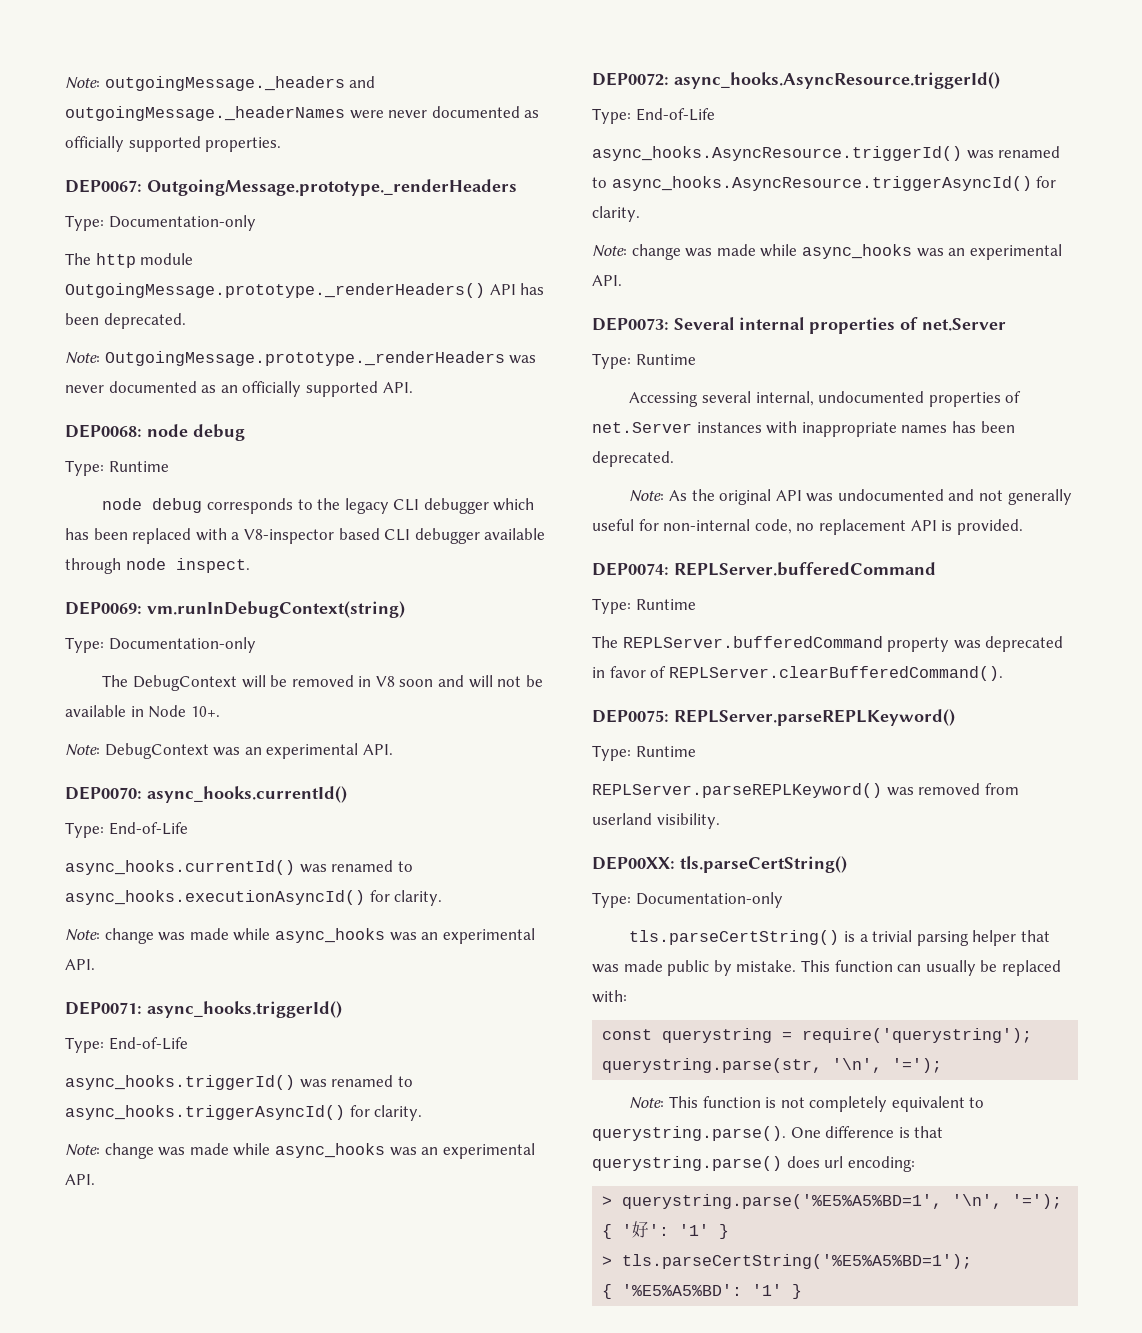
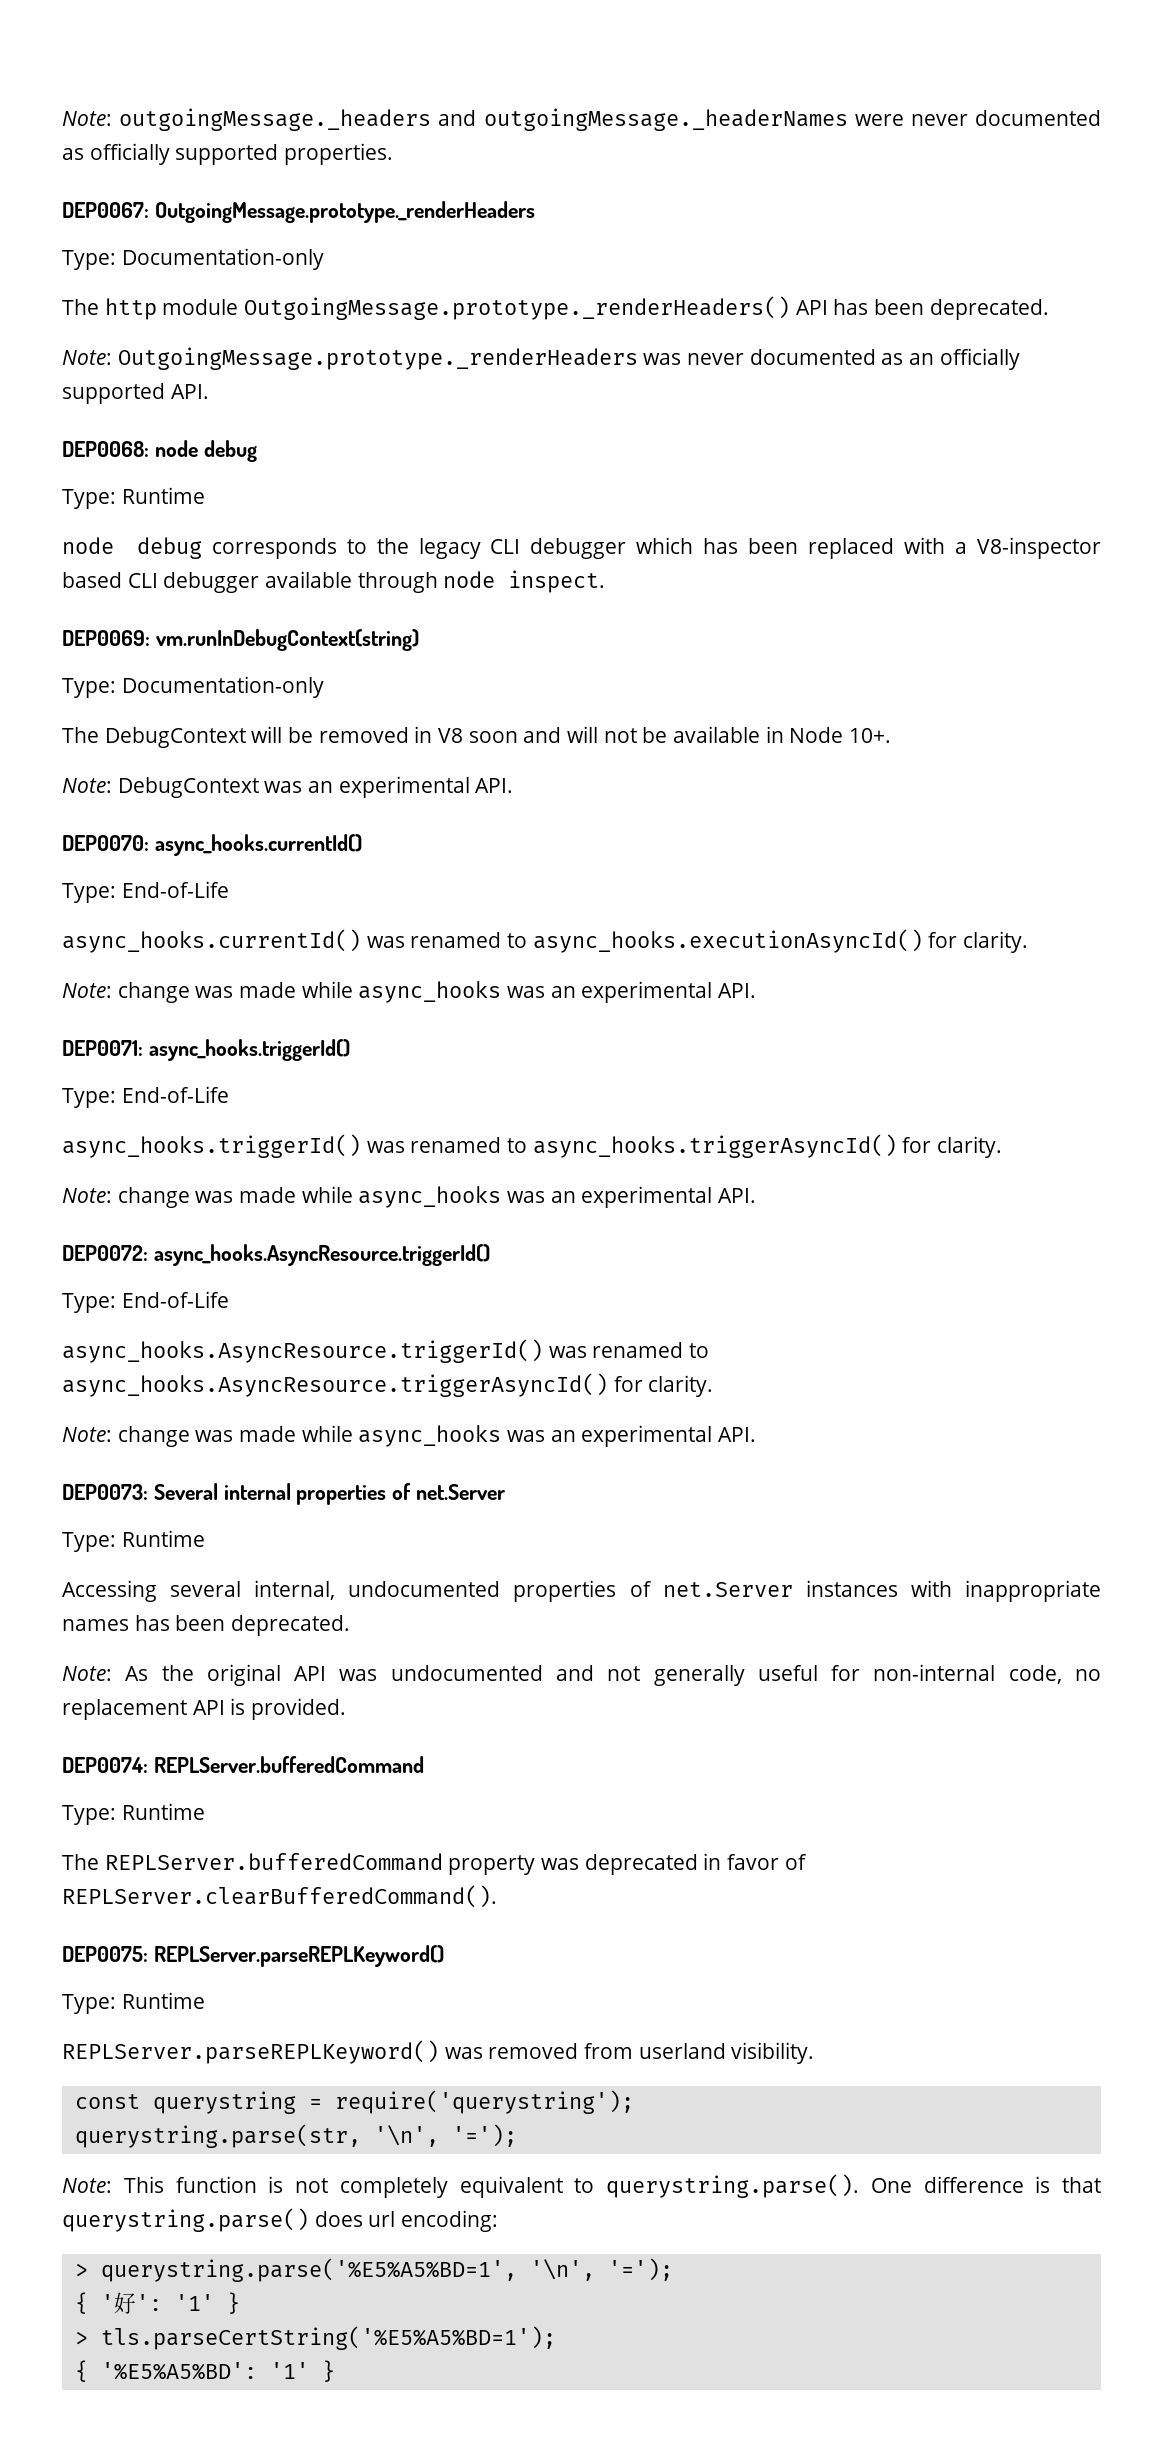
[592,856,847,873] [592,892,783,908] [629,930,1050,946] [592,960,1061,976] [592,990,627,1003] // DEP00XX: tls.parseCertString() // Type: Documentation-only // tls.parseCertString() is a trivial parsing helper that was made public by mistake. This function can usually be replaced with: -> (815, 2053) none

